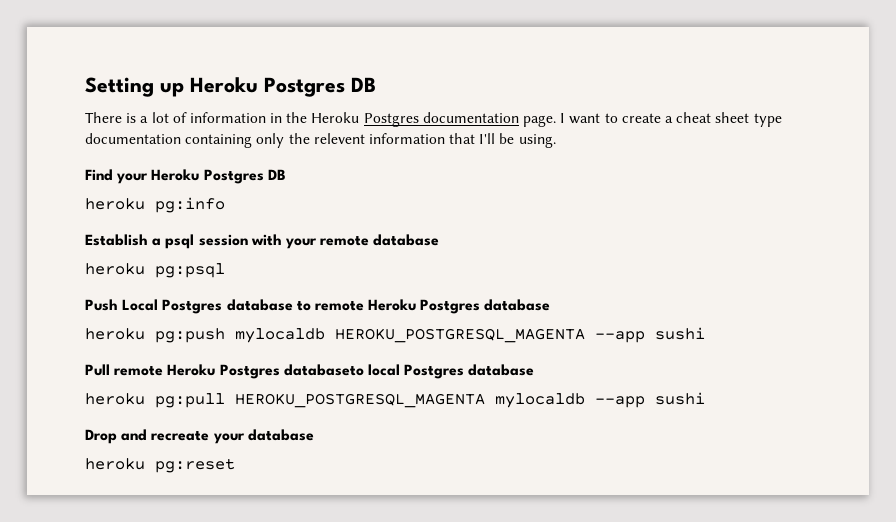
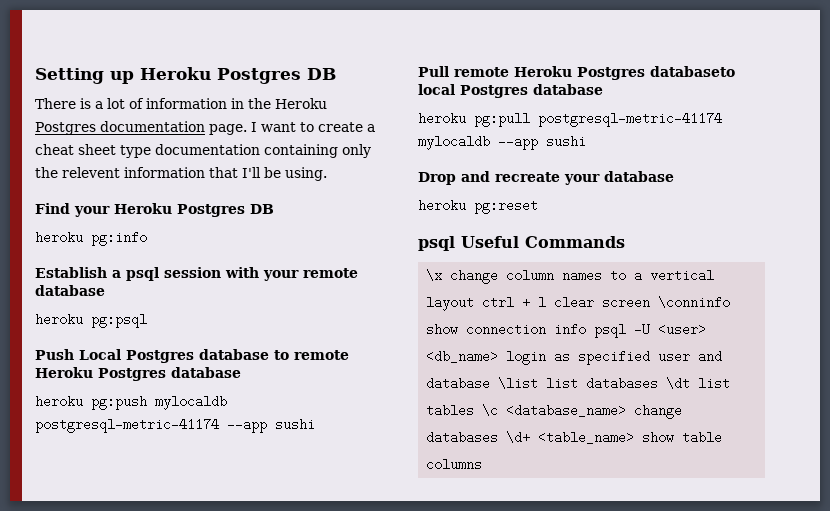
[335,328,585,343] HEROKU_POSTGRESQL_MAGENTA -> [35,418,219,433] postgresql-metric-41174
[235,393,485,408] HEROKU_POSTGRESQL_MAGENTA -> [538,112,722,127] postgresql-metric-41174
(235, 465) none -> [418,236,625,251] [426,269,715,284] [426,296,731,311] [426,323,707,338] [426,350,723,365] [426,377,731,390] [426,404,683,419] [426,431,723,444] [426,458,483,471] // psql Useful Commands // \x change column names to a vertical layout ctrl + l clear screen \conninfo show connection info psql -U <user> <db_name> login as specified user and database \list list databases \dt list tables \c <database_name> change databases \d+ <table_name> show table columns

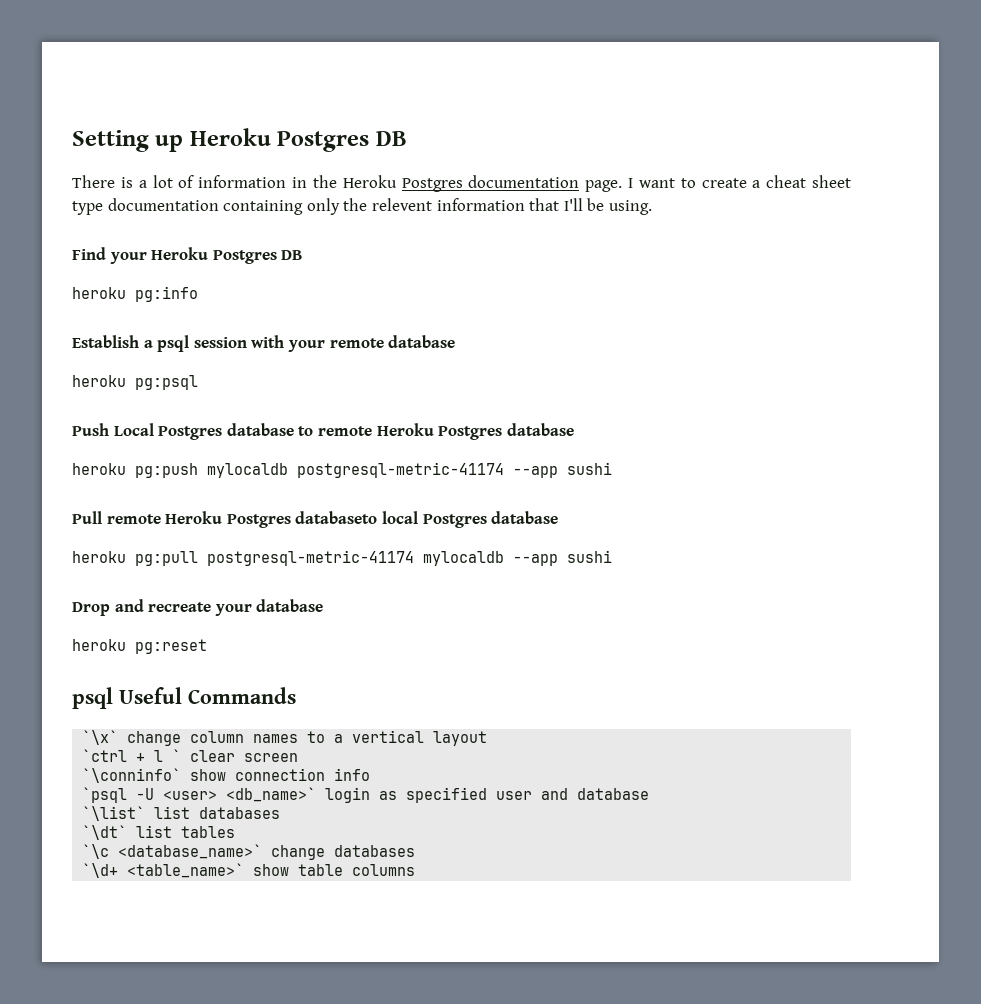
[426,269,443,282] \x -> [82,730,119,745] `\x`
[482,296,515,309] ctrl -> [82,749,128,762] // `ctrl
(547, 302) none -> [172,749,182,762] `
[658,296,731,309] \conninfo -> [82,768,182,783] // `\conninfo`
[594,324,627,338] psql -> [82,787,128,803] // `psql
[426,350,499,363] <db_name> -> [226,787,317,802] <db_name>`
[498,377,539,390] \list -> [82,806,146,821] // `\list`
[666,377,691,390] \dt -> [82,825,128,840] // `\dt`
[482,404,627,417] \c <database_name> -> [82,844,263,859] // `\c <database_name>`
[506,431,635,444] \d+ <table_name> -> [82,863,245,878] // `\d+ <table_name>`

